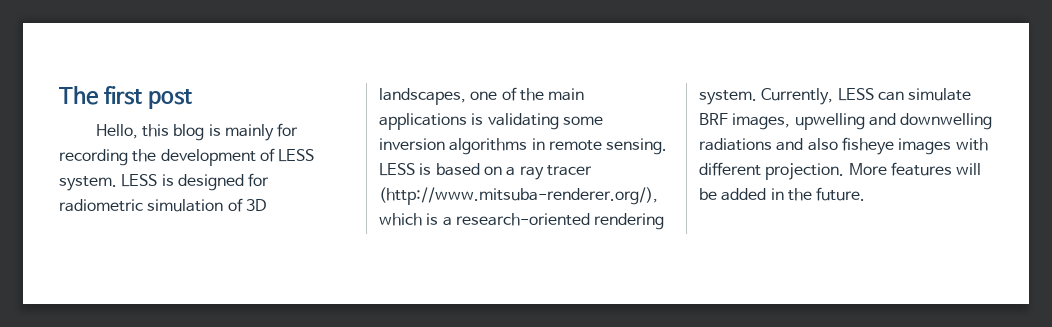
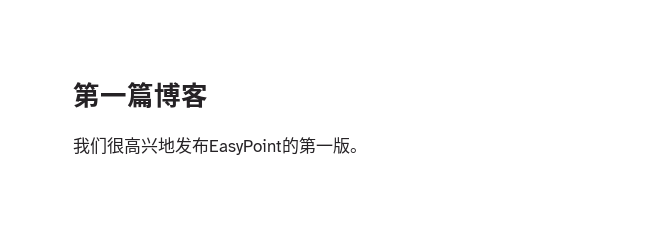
[59,86,192,109] [95,123,299,141] [59,148,315,166] [59,173,270,191] [59,198,267,212] [379,87,585,105] [379,113,603,130] [379,138,668,155] [379,163,592,180] [379,187,658,205] [379,213,665,230] [699,88,972,105] [699,113,993,130] [699,137,988,155] [699,162,982,180] [699,187,866,201] The first post // Hello, this blog is mainly for recording the development of LESS system. LESS is designed for radiometric simulation of 3D landscapes, one of the main applications is validating some inversion algorithms in remote sensing. LESS is based on a ray tracer (http://www.mitsuba-renderer.org/), which is a research-oriented rendering system. Currently, LESS can simulate BRF images, upwelling and downwelling radiations and also fisheye images with different projection. More features will be added in the future. -> [73,82,208,108] [73,137,367,155] 第一篇博客 // 我们很高兴地发布EasyPoint的第一版。

